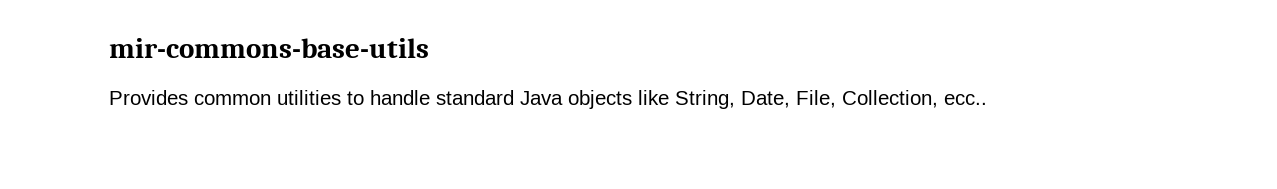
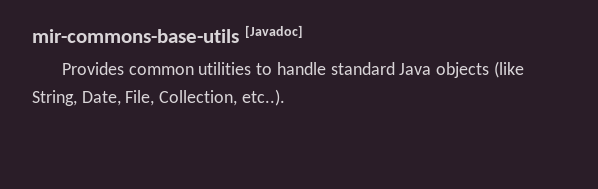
(429, 48) none -> [244,25,303,38] [Javadoc]
[638,90,669,105] like -> [493,61,524,78] (like
[944,94,987,105] ecc.. -> [241,89,285,106] etc..).

